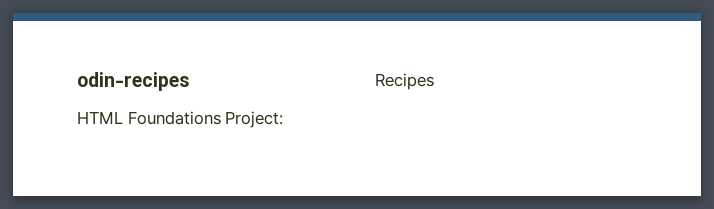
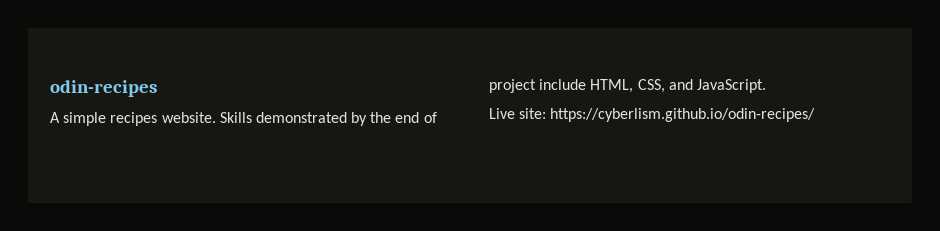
[77,111,284,128] [375,73,434,90] HTML Foundations Project: Recipes -> [50,112,437,126] [489,79,766,93] [489,108,816,122] A simple recipes website. Skills demonstrated by the end of project include HTML, CSS, and JavaScript. // Live site: https://cyberlism.github.io/odin-recipes/

